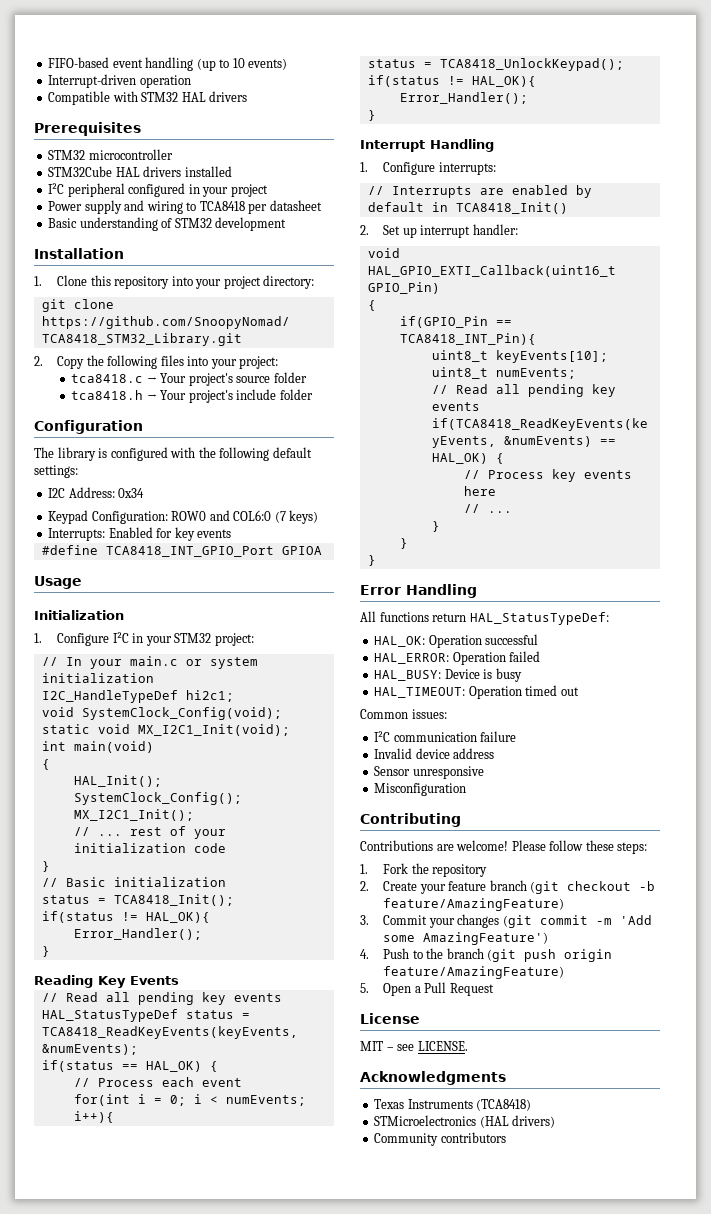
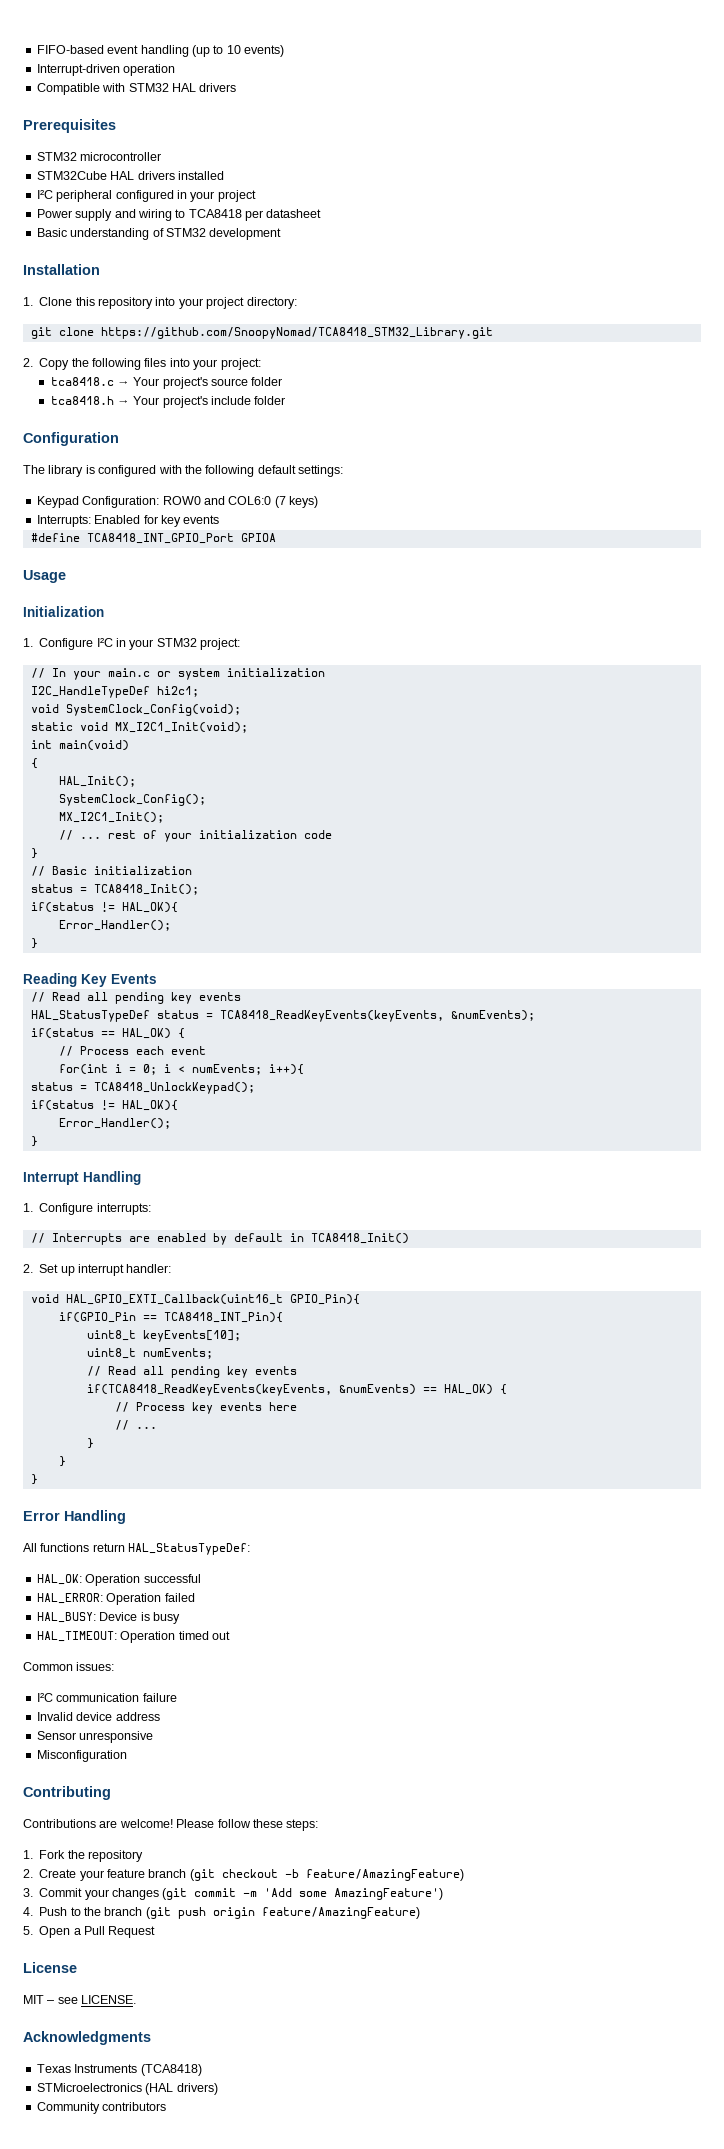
[48,487,145,498] // I2C Address: 0x34 -> (343, 471) none
[367,282,440,294] [367,300,376,311] GPIO_Pin) // { -> [289,1294,360,1305] GPIO_Pin){

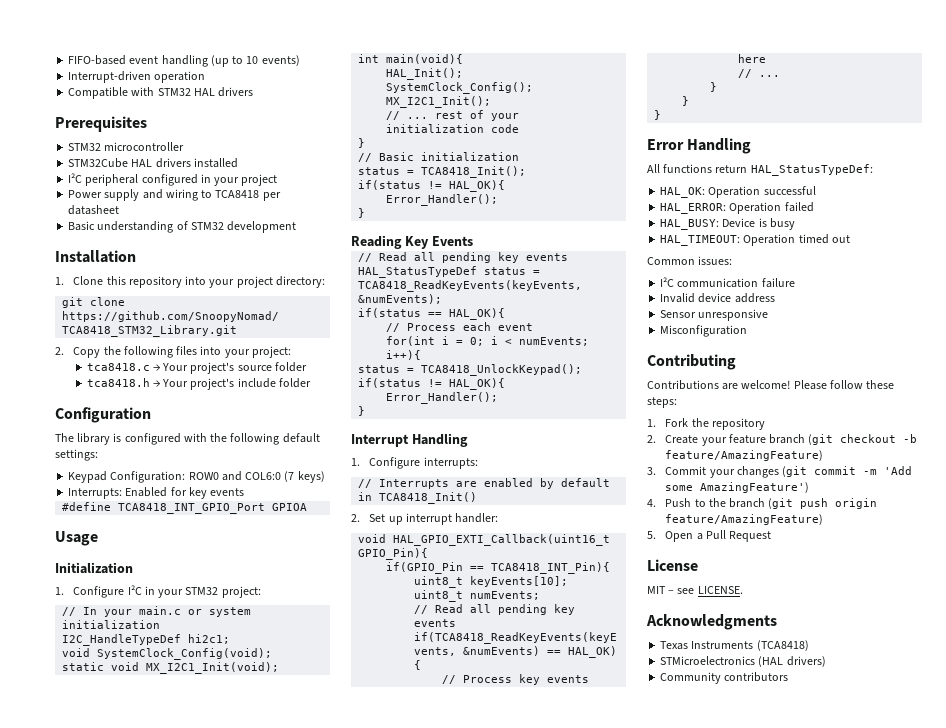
[58,740,129,751] [30,758,38,769] main(void) // { -> [386,54,464,64] main(void){
[121,1028,185,1039] HAL_OK) { -> [449,308,506,320] HAL_OK){

